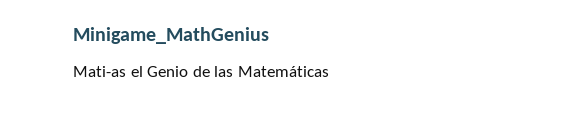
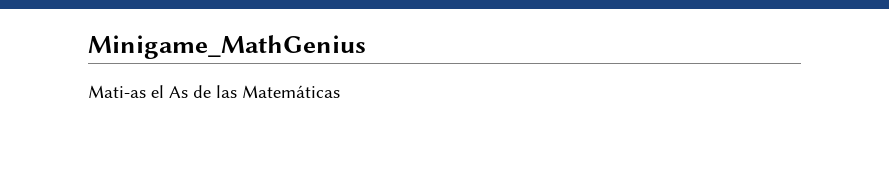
[147,66,189,77] Genio -> [169,86,188,98] As

